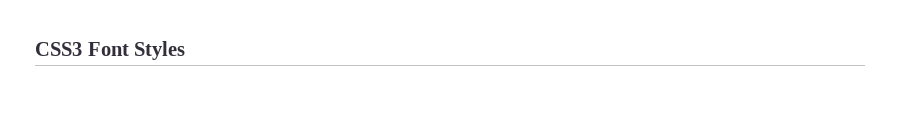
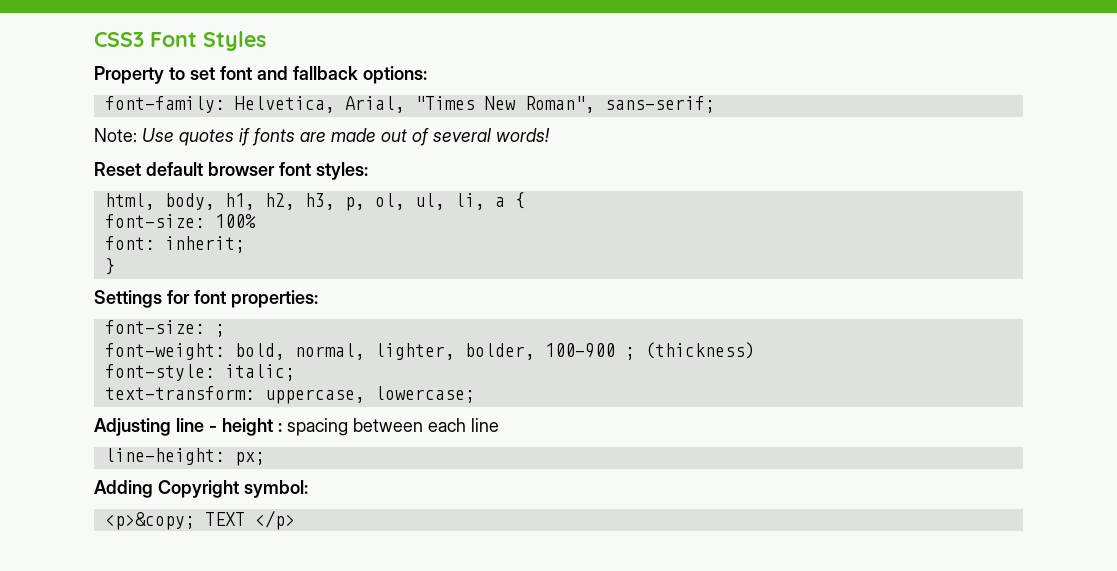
(186, 50) none -> [94,66,427,84] [104,96,715,113] [94,128,550,146] [94,162,368,180] [104,192,525,211] [104,214,256,228] [104,236,245,253] [104,258,115,275] [94,290,318,308] [104,320,225,337] [104,342,755,360] [104,364,295,381] [104,386,475,404] [94,418,499,436] [104,448,265,466] [94,480,308,498] [104,510,295,530] // Property to set font and fallback options: // font-family: Helvetica, Arial, "Times New Roman", sans-serif; // Note: Use quotes if fonts are made out of several words! // Reset default browser font styles: // html, body, h1, h2, h3, p, ol, ul, li, a { // font-size: 100% // font: inherit; // } // Settings for font properties: // font-size: ; // font-weight: bold, normal, lighter, bolder, 100-900 ; (thickness) // font-style: italic; // text-transform: uppercase, lowercase; // Adjusting line - height : spacing between each line // line-height: px; // Adding Copyright symbol: // <p>&copy; TEXT </p>

